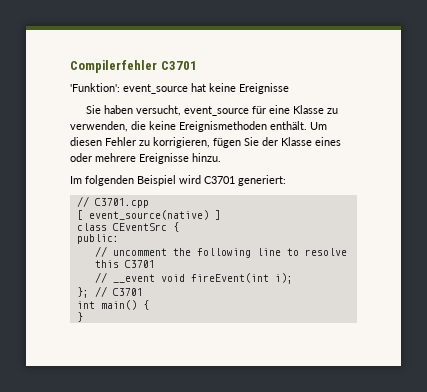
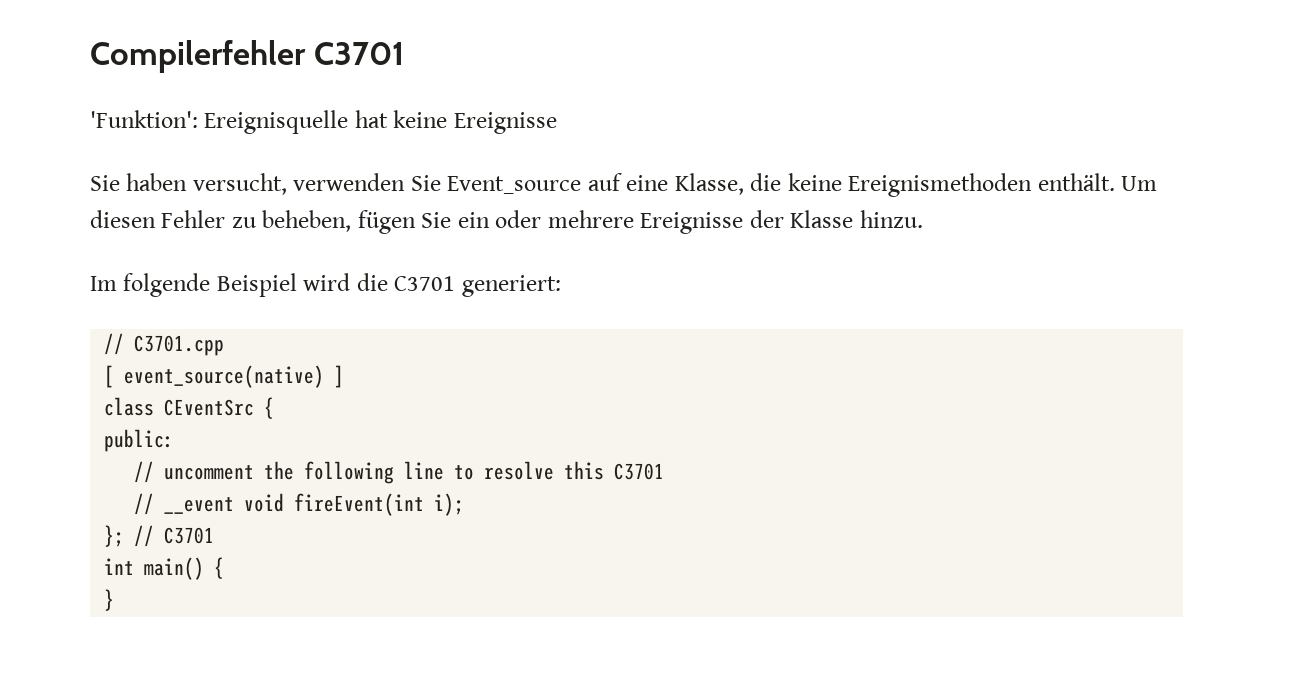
[123,84,188,94] event_source -> [204,110,349,134] Ereignisquelle
[184,105,339,116] [70,121,128,132] event_source für eine Klasse zu verwenden, -> [293,173,744,195] verwenden Sie Event_source auf eine Klasse,
[153,137,210,148] korrigieren, -> [262,210,352,232] beheben,
[262,137,341,146] der Klasse eines -> [457,212,490,228] ein
(189, 158) none -> [749,210,854,228] der Klasse
[85,175,134,186] folgenden -> [123,273,211,297] folgende
(201, 179) none -> [356,273,388,291] die

